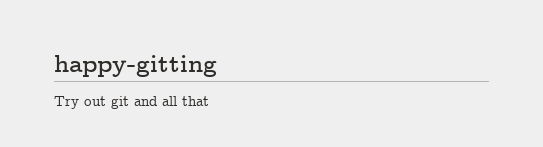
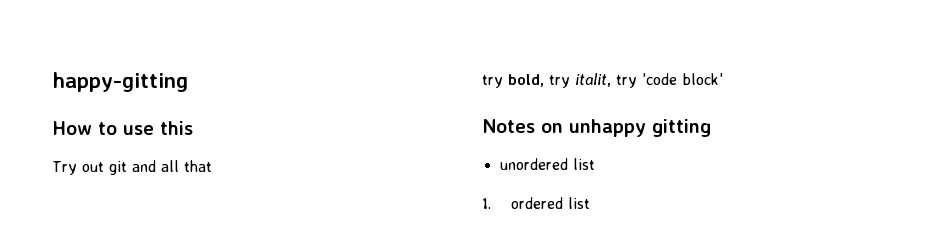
(217, 66) none -> [52,121,193,135] // How to use this
(209, 101) none -> [482,73,723,88] [482,119,711,137] [499,158,595,170] [482,197,590,209] // try bold, try italit, try 'code block' // Notes on unhappy gitting // unordered list // 1. ordered list

